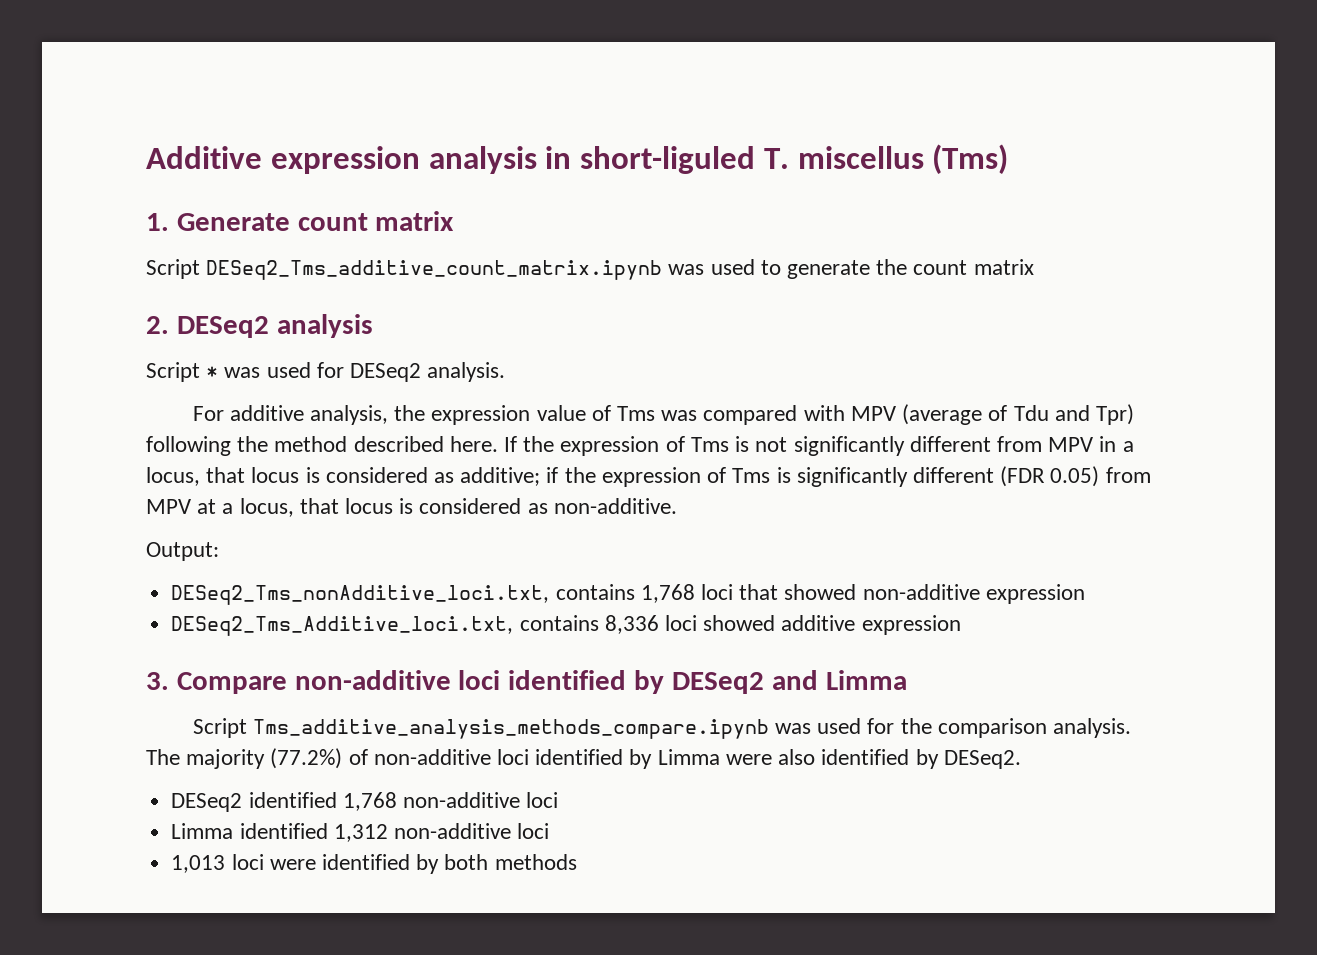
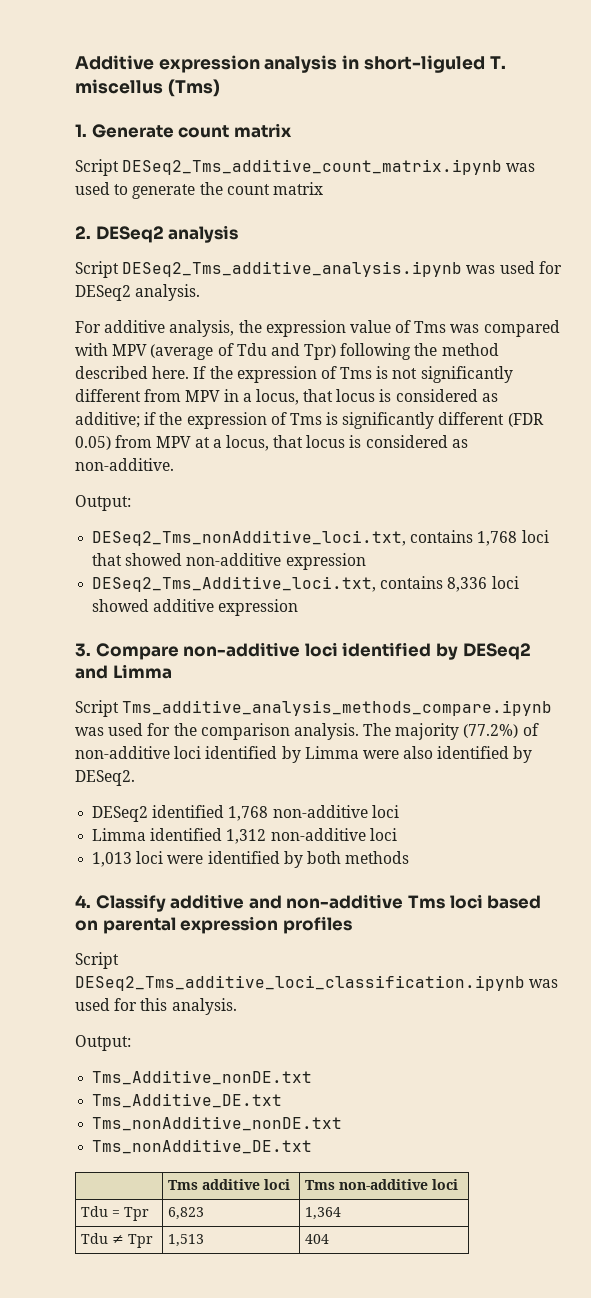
[206,366,219,378] * -> [122,261,463,277] DESeq2_Tms_additive_analysis.ipynb
(577, 862) none -> [75,894,542,912] [75,916,352,934] [75,952,119,969] [75,975,559,991] [75,998,237,1015] [75,1035,131,1051] [92,1070,313,1085] [92,1093,283,1108] [92,1116,343,1131] [92,1139,313,1154] [168,1179,291,1190] [305,1179,459,1190] [81,1206,150,1221] [168,1207,205,1220] [305,1207,342,1220] [81,1233,154,1248] [168,1234,205,1247] [305,1234,330,1244] // 4. Classify additive and non-additive Tms loci based on parental expression profiles // Script DESeq2_Tms_additive_loci_classification.ipynb was used for this analysis. // Output: // Tms_Additive_nonDE.txt // Tms_Additive_DE.txt // Tms_nonAdditive_nonDE.txt // Tms_nonAdditive_DE.txt // | Tms additive loci | Tms non-additive loci // Tdu = Tpr | 6,823 | 1,364 // Tdu ≠ Tpr | 1,513 | 404

